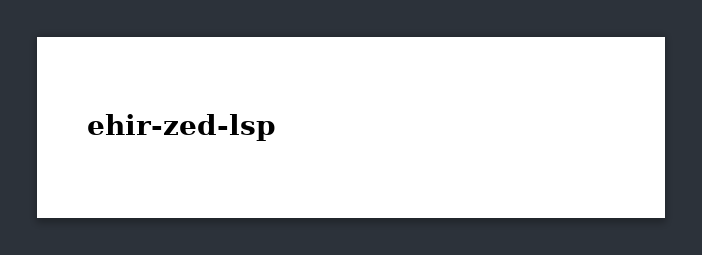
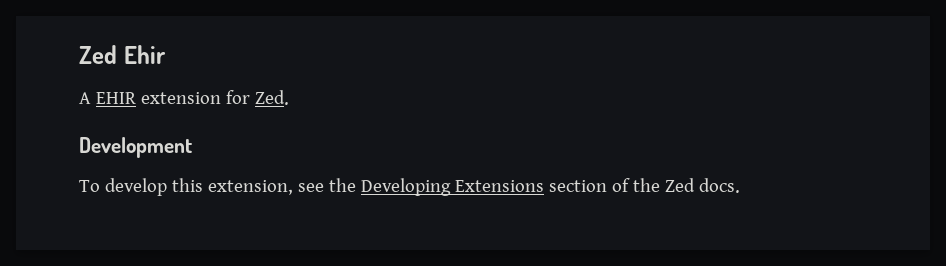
[87,114,276,141] ehir-zed-lsp -> [79,45,166,64] [79,90,289,105] [79,137,192,158] [79,178,740,196] Zed Ehir // A EHIR extension for Zed. // Development // To develop this extension, see the Developing Extensions section of the Zed docs.

